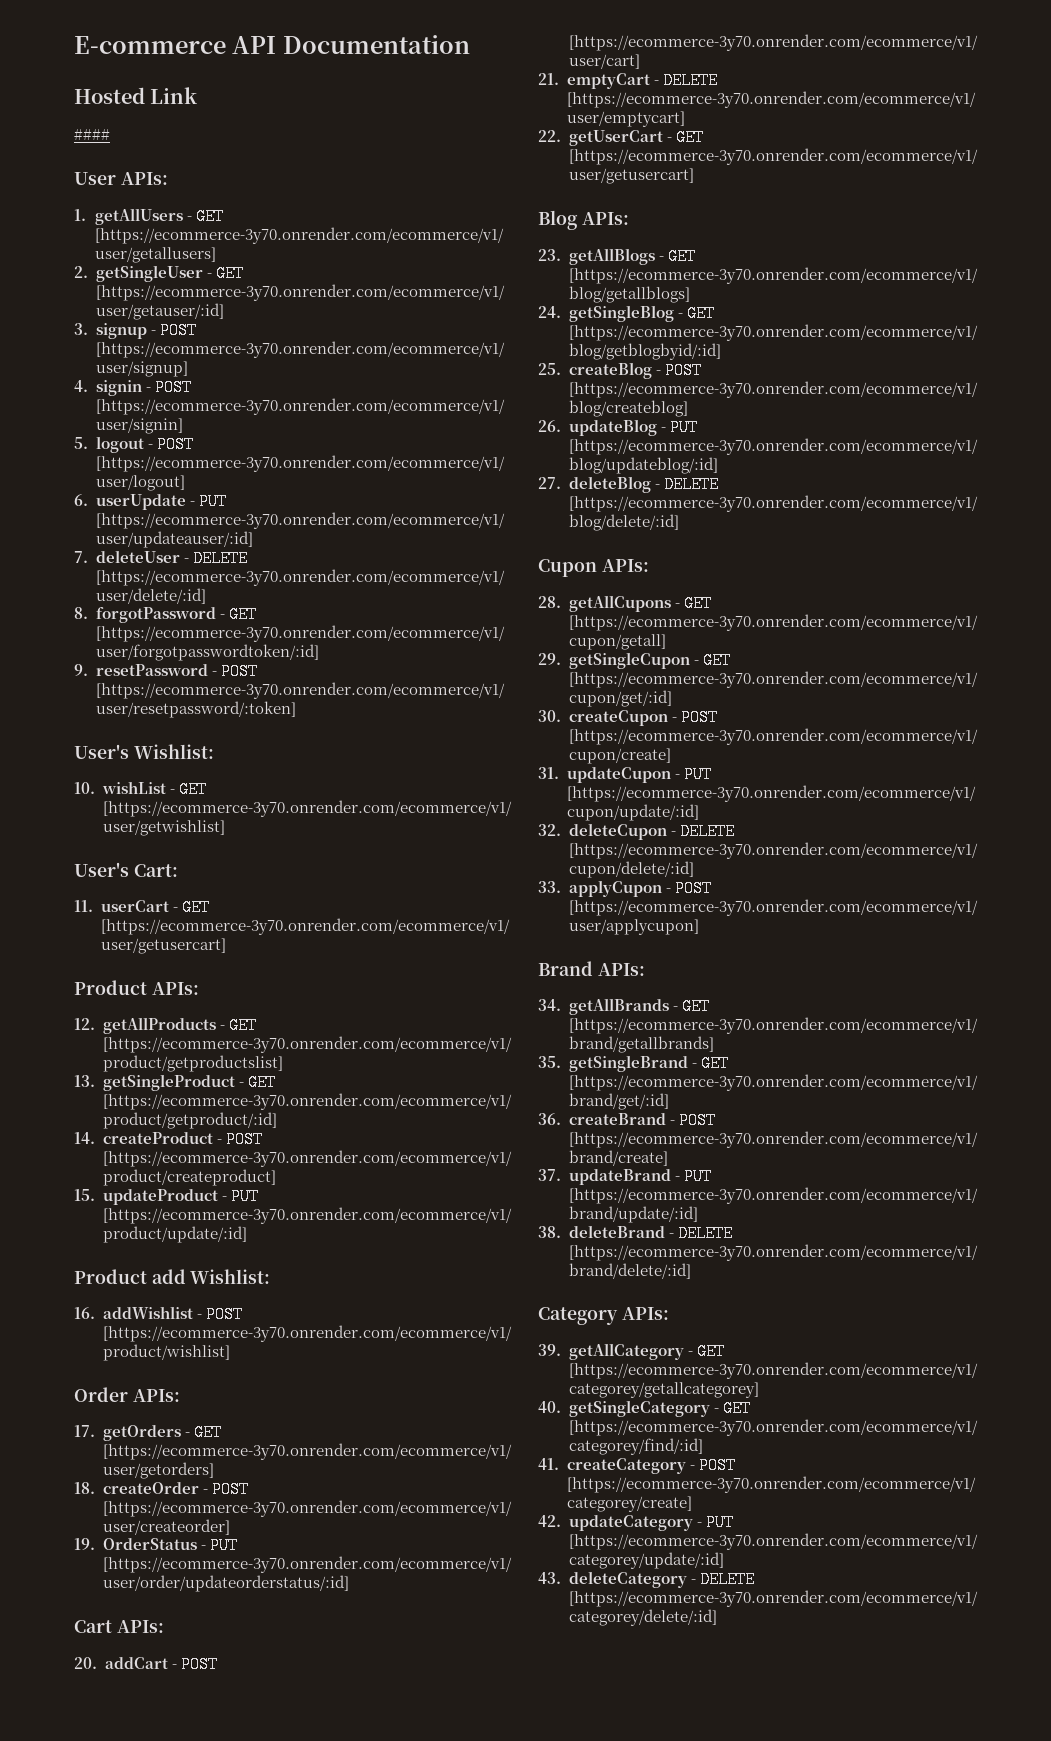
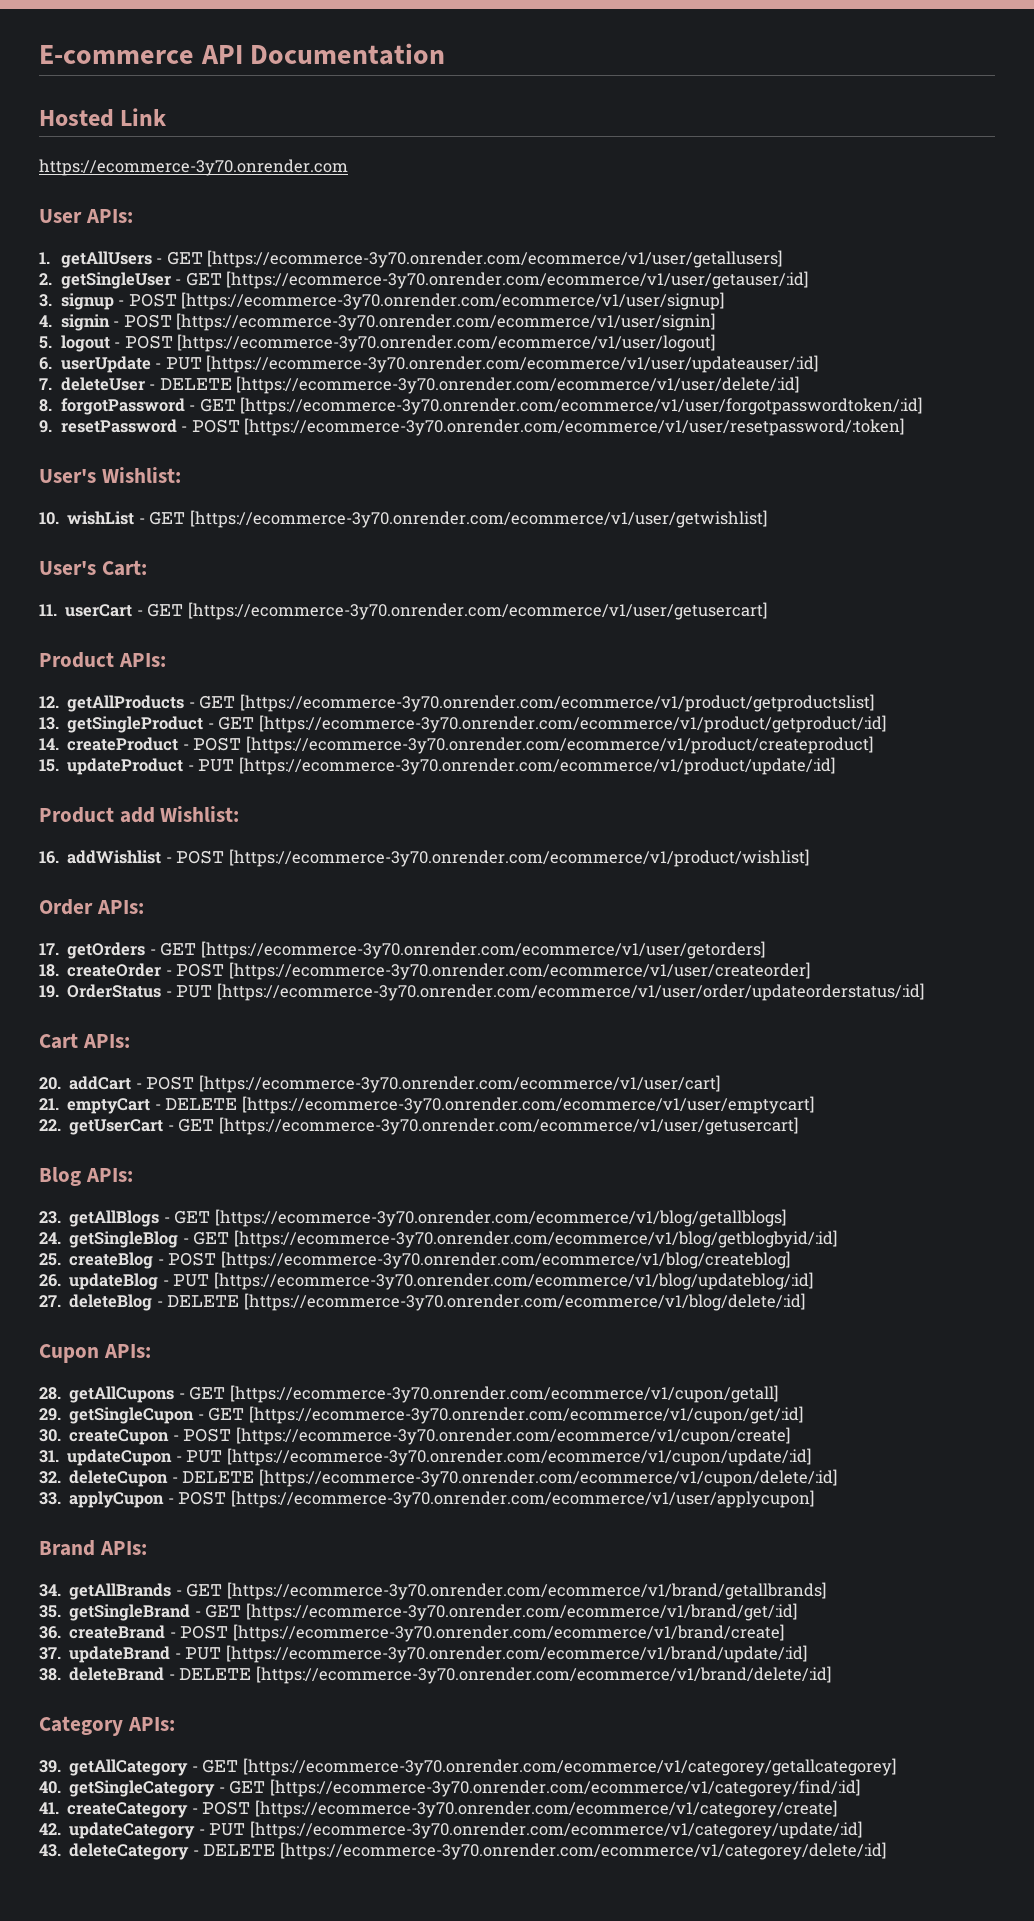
[74,129,110,140] #### -> [39,159,348,176] https://ecommerce-3y70.onrender.com

